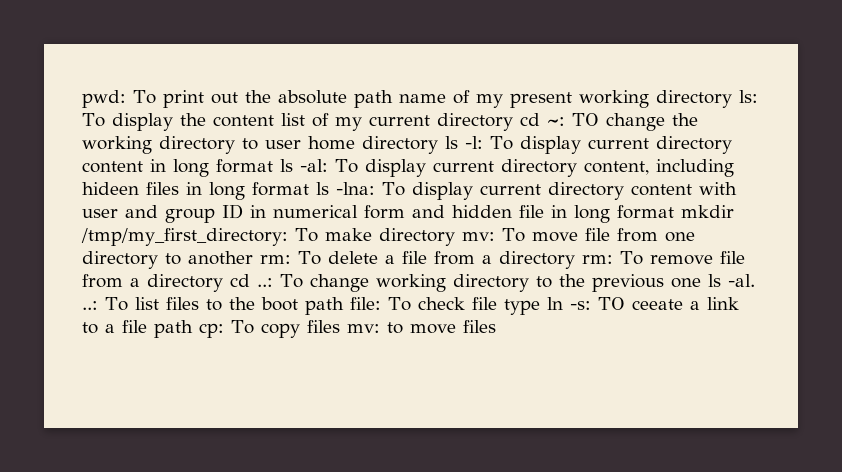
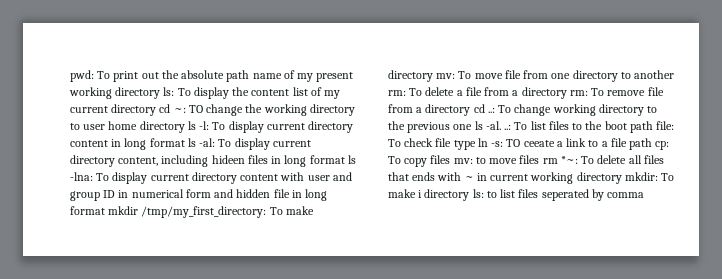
(496, 326) none -> [542,155,664,164] [388,172,675,184] [388,189,645,201] rm *~: To delete all files that ends with ~ in current working directory mkdir: To make i directory ls: to list files seperated by comma

